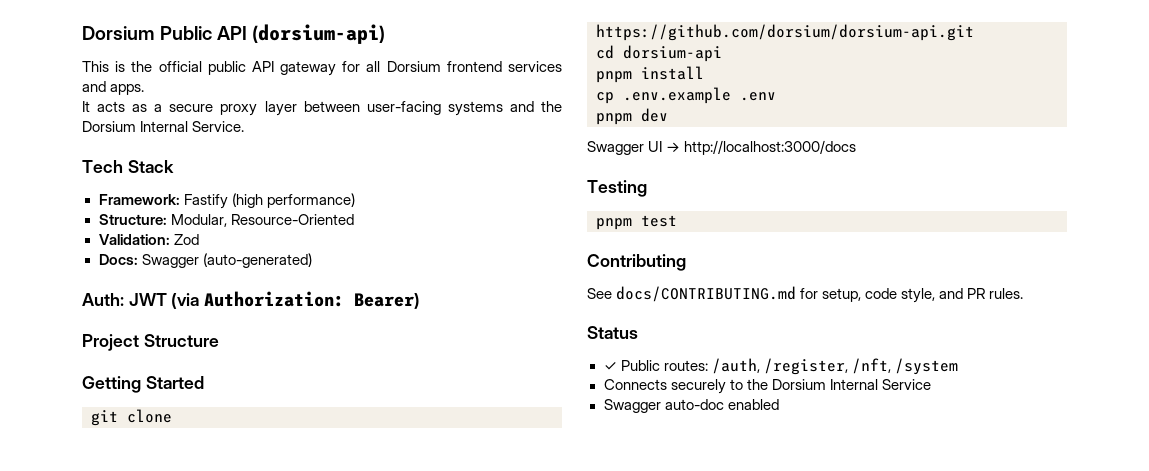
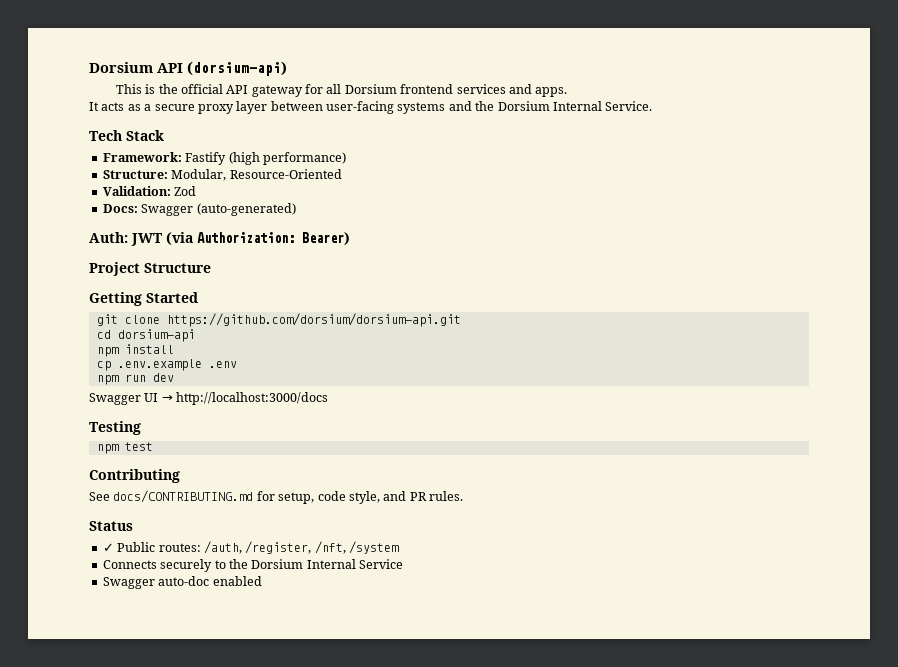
[82,26,213,40] Dorsium Public -> [89,62,153,73] Dorsium
[207,61,246,75] public -> (223, 89) none
[596,71,632,83] pnpm -> [96,347,119,357] npm
[596,113,632,125] pnpm -> [96,374,146,385] npm run
[596,218,632,230] pnpm -> [96,444,119,454] npm

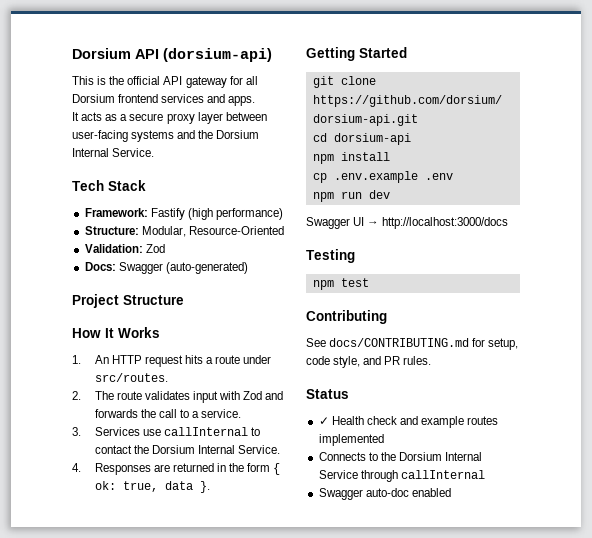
[89,232,350,246] [89,262,211,276] Auth: JWT (via Authorization: Bearer) // Project Structure -> [72,294,184,308] [72,327,160,338] [72,355,272,367] [94,373,168,382] [72,391,284,403] [94,409,242,418] [72,427,260,436] [94,445,280,454] [72,463,281,475] [94,481,210,493] Project Structure // How It Works // 1. An HTTP request hits a route under src/routes. // 2. The route validates input with Zod and forwards the call to a service. // 3. Services use callInternal to contact the Dorsium Internal Service. // 4. Responses are returned in the form { ok: true, data }.
[117,541,399,554] Public routes: /auth, /register, /nft, /system -> [331,416,499,428] [318,434,384,446] Health check and example routes implemented
[160,559,213,572] securely -> (366, 456) none
(403, 564) none -> [360,470,485,482] through callInternal

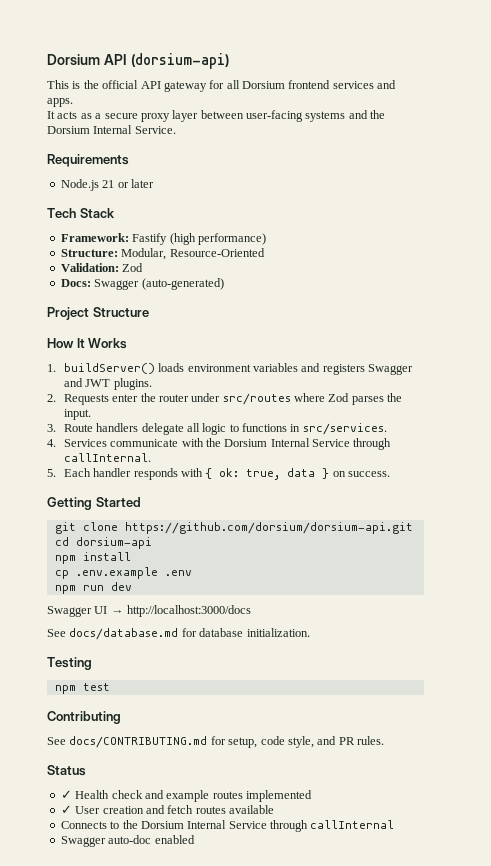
(155, 152) none -> [47,154,129,167] [60,179,154,191] // Requirements // Node.js 21 or later
[94,355,272,367] [94,373,168,382] [72,391,284,403] [94,409,242,418] [72,427,260,436] [94,445,280,454] [72,463,271,475] An HTTP request hits a route under src/routes. // 2. The route validates input with Zod and forwards the call to a service. // 3. Services use callInternal to contact the Dorsium Internal Service. // 4. Responses are returned in the form -> [63,363,414,375] [63,378,152,390] [47,393,403,405] [63,409,91,420] [47,423,387,435] [47,438,392,450] [63,453,151,462] [47,468,203,480] buildServer() loads environment variables and registers Swagger and JWT plugins. // 2. Requests enter the router under src/routes where Zod parses the input. // 3. Route handlers delegate all logic to functions in src/services. // 4. Services communicate with the Dorsium Internal Service through callInternal. // 5. Each handler responds with
[199,481,210,493] }. -> [322,468,391,479] } on success.
(509, 223) none -> [47,628,310,640] // See docs/database.md for database initialization.
(384, 440) none -> [60,805,274,814] // ✓ User creation and fetch routes available

